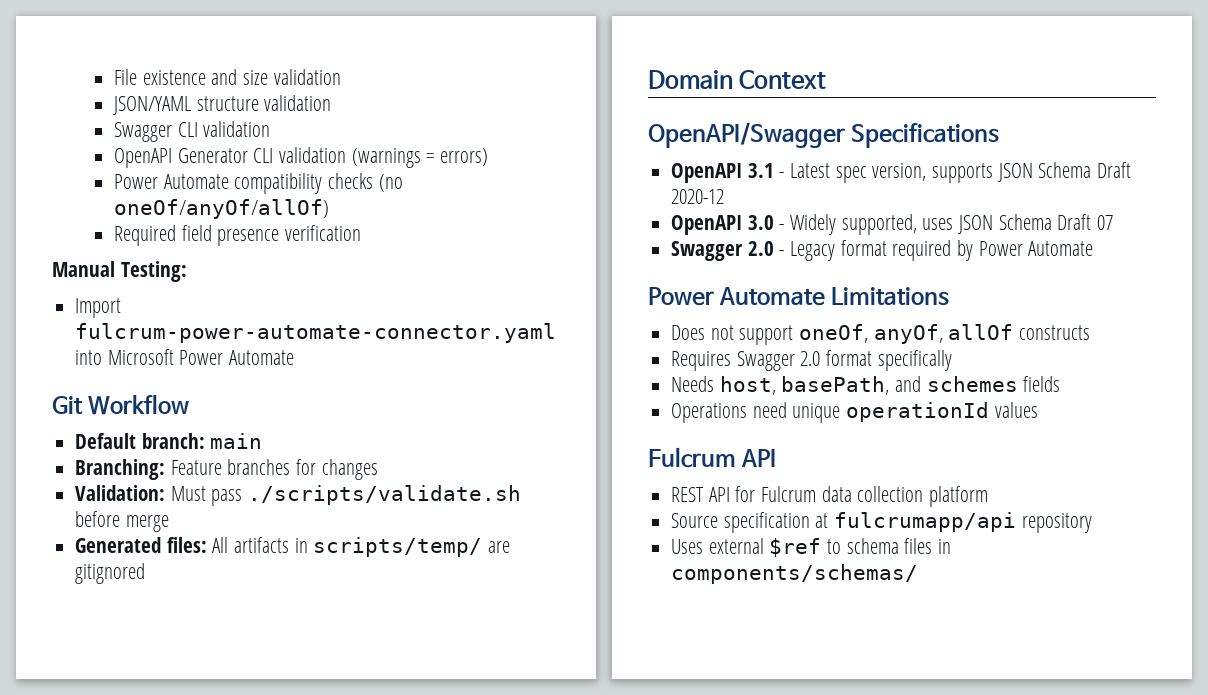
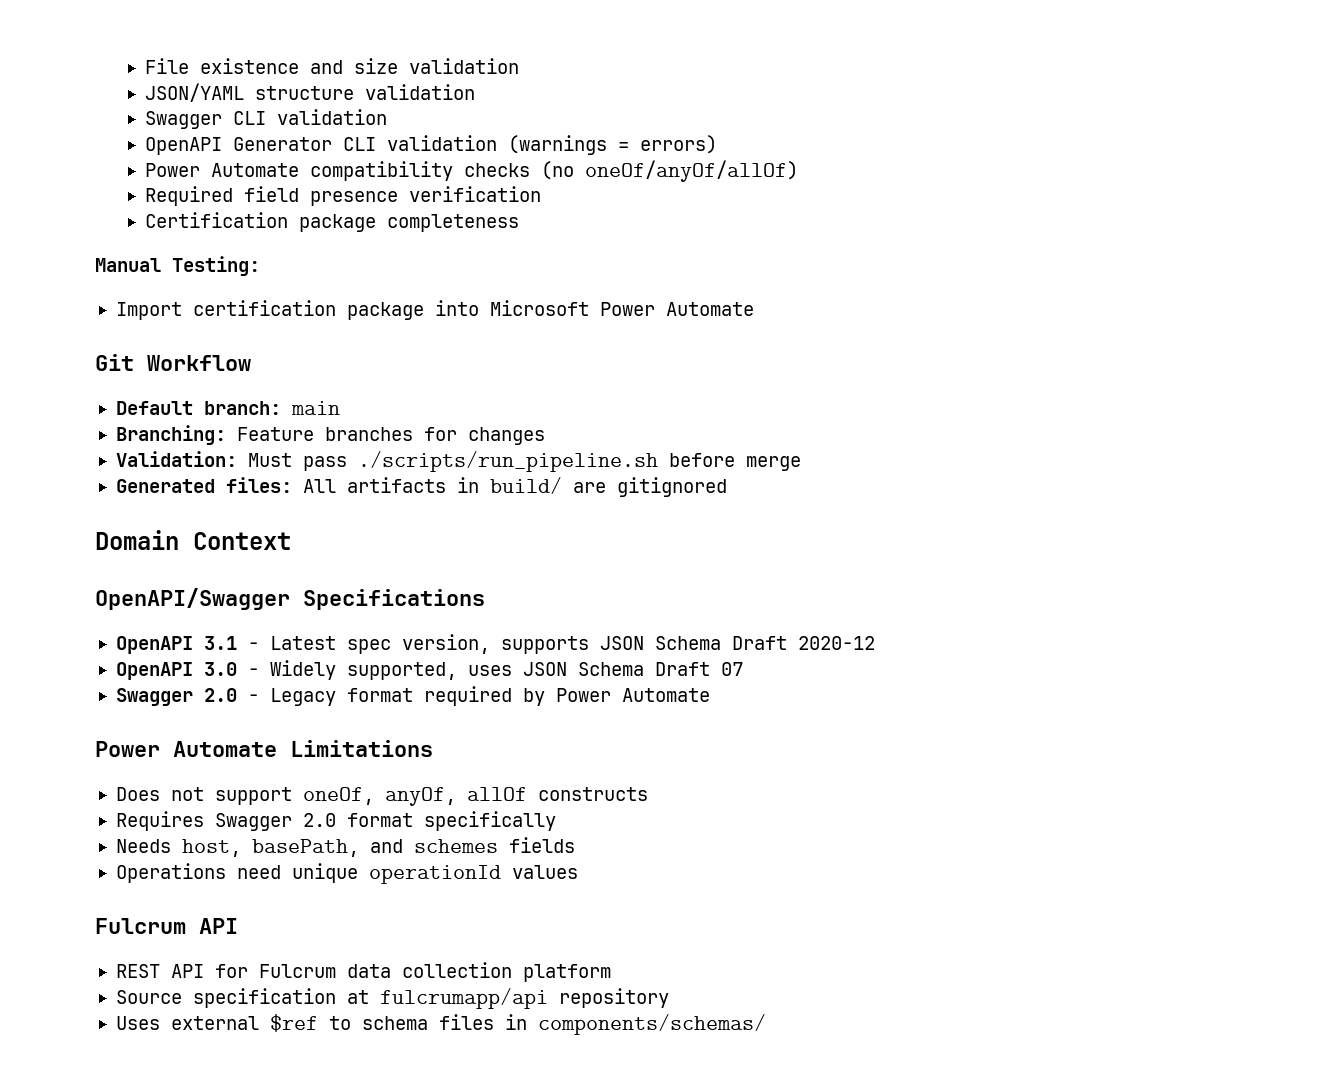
(361, 233) none -> [145,212,520,232] // Certification package completeness
[75,323,557,343] fulcrum-power-automate-connector.yaml -> [192,300,424,320] certification package
[248,485,522,505] ./scripts/validate.sh -> [357,451,658,472] ./scripts/run_pipeline.sh
[313,537,483,557] scripts/temp/ -> [489,477,562,494] build/

